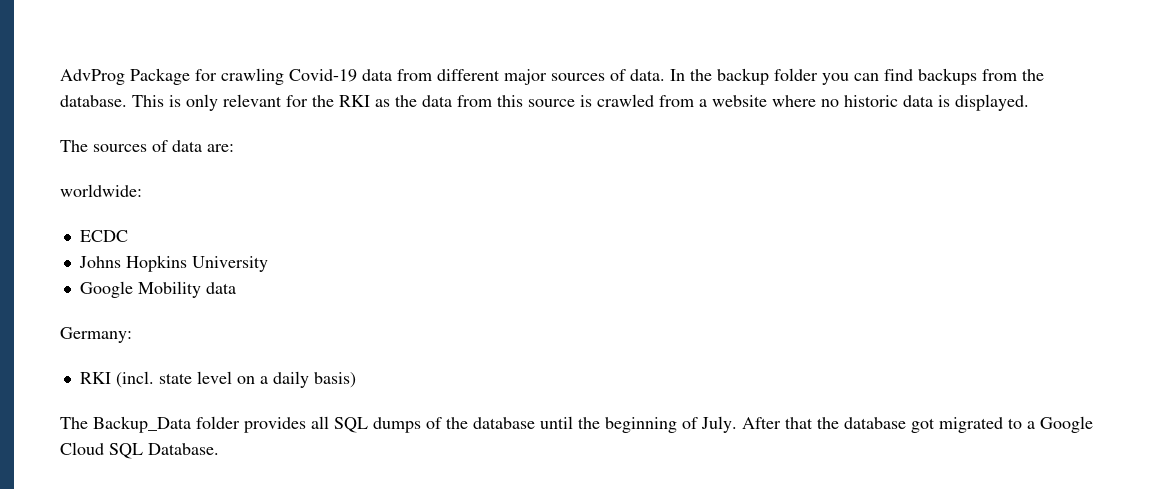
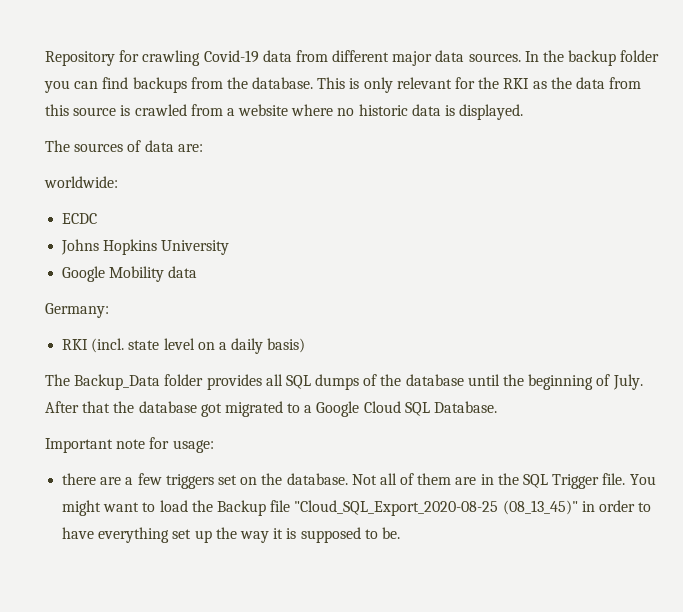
[60,68,190,85] AdvProg Package -> [45,51,115,66] Repository
[551,69,665,81] sources of data. -> [435,50,521,62] data sources.
(219, 449) none -> [45,437,214,453] [62,473,656,489] [62,500,652,516] [62,527,400,543] // Important note for usage: // there are a few triggers set on the database. Not all of them are in the SQL Trigger file. You might want to load the Backup file "Cloud_SQL_Export_2020-08-25 (08_13_45)" in order to have everything set up the way it is supposed to be.

